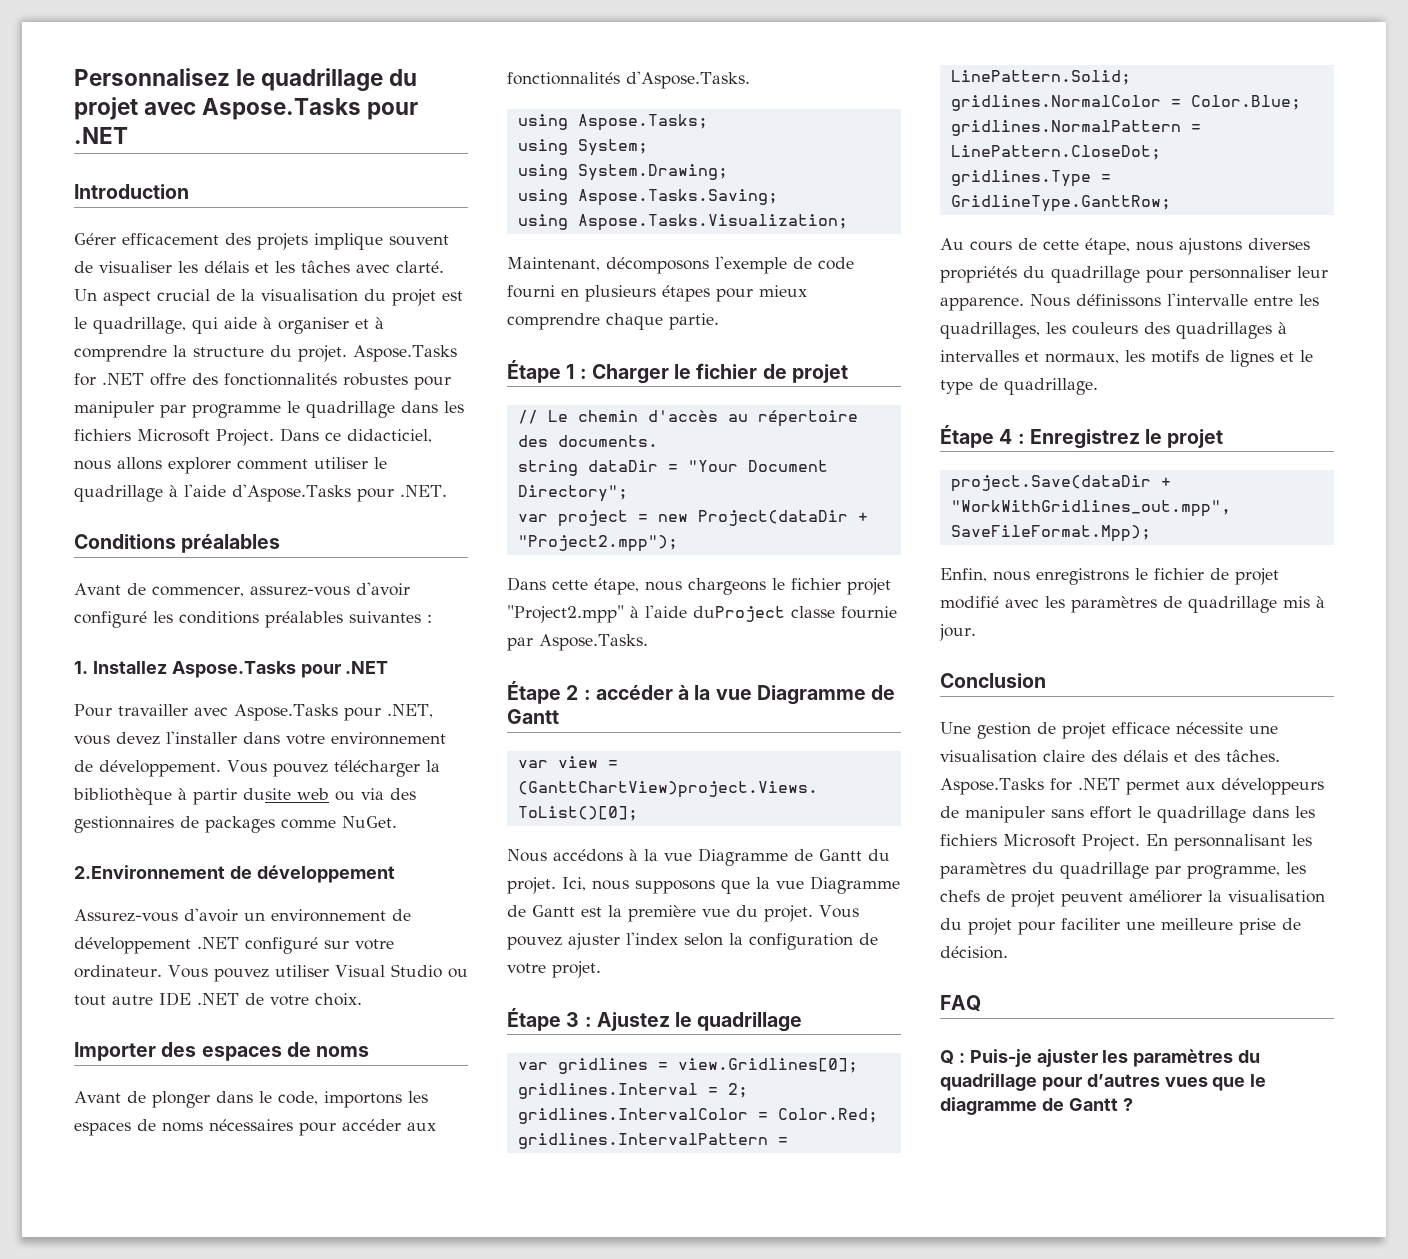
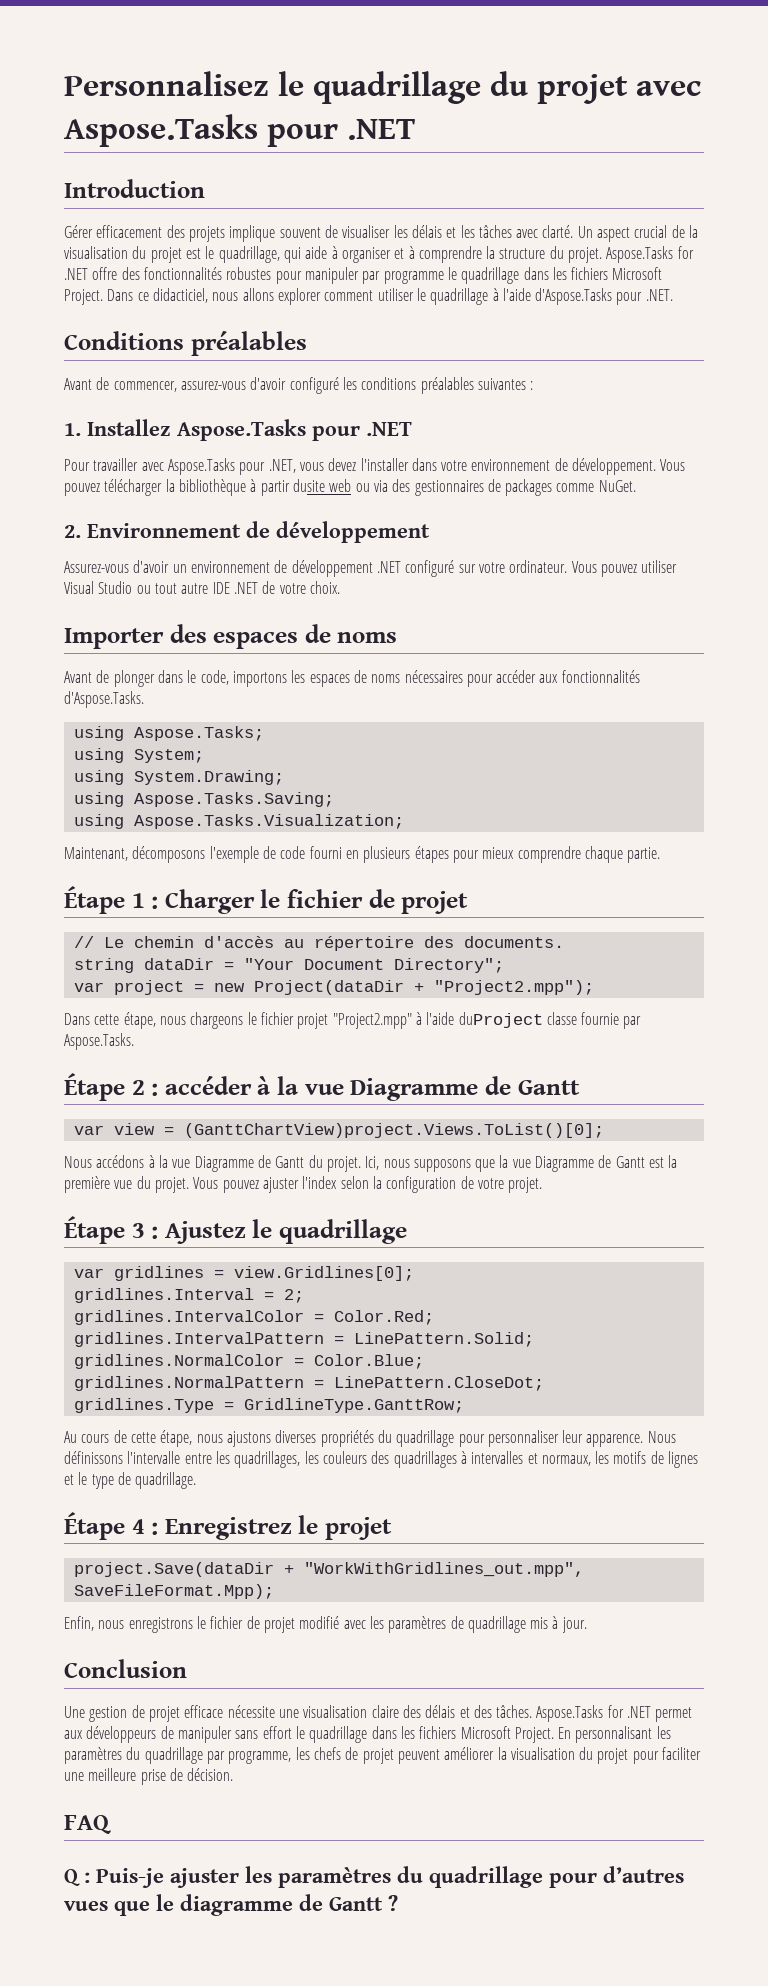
[74,865,225,879] 2.Environnement -> [64,523,241,538] 2. Environnement

